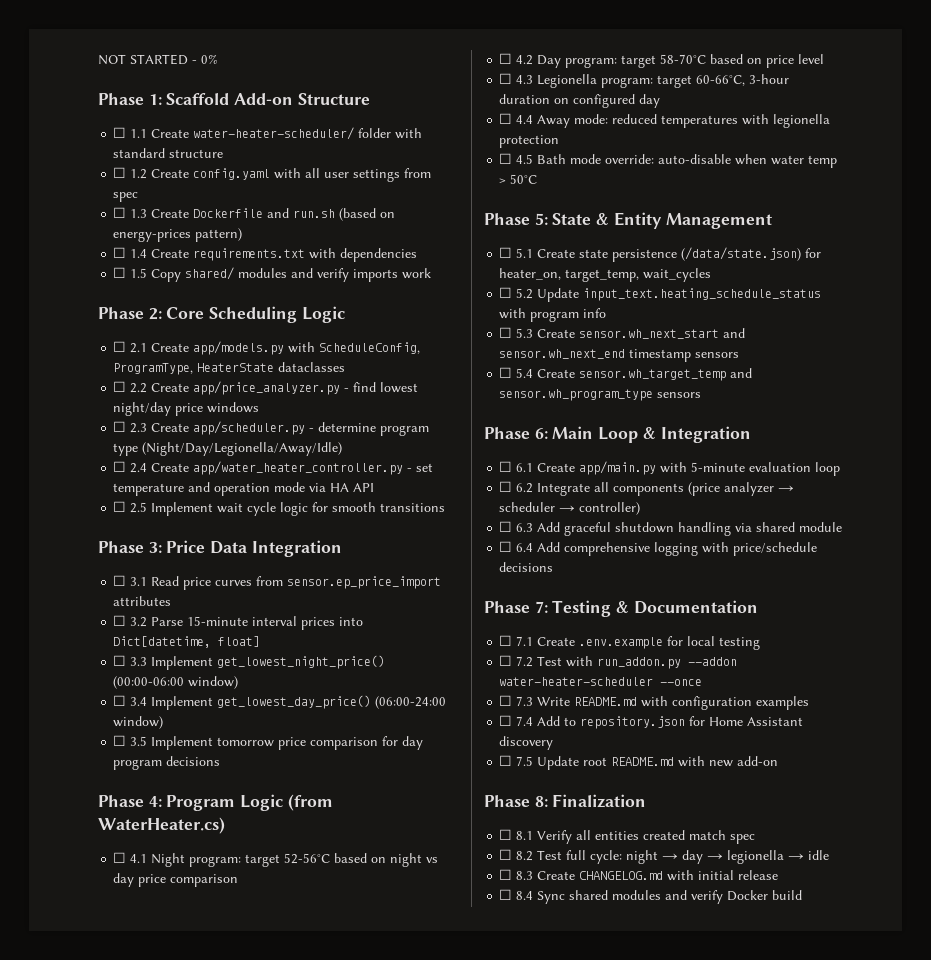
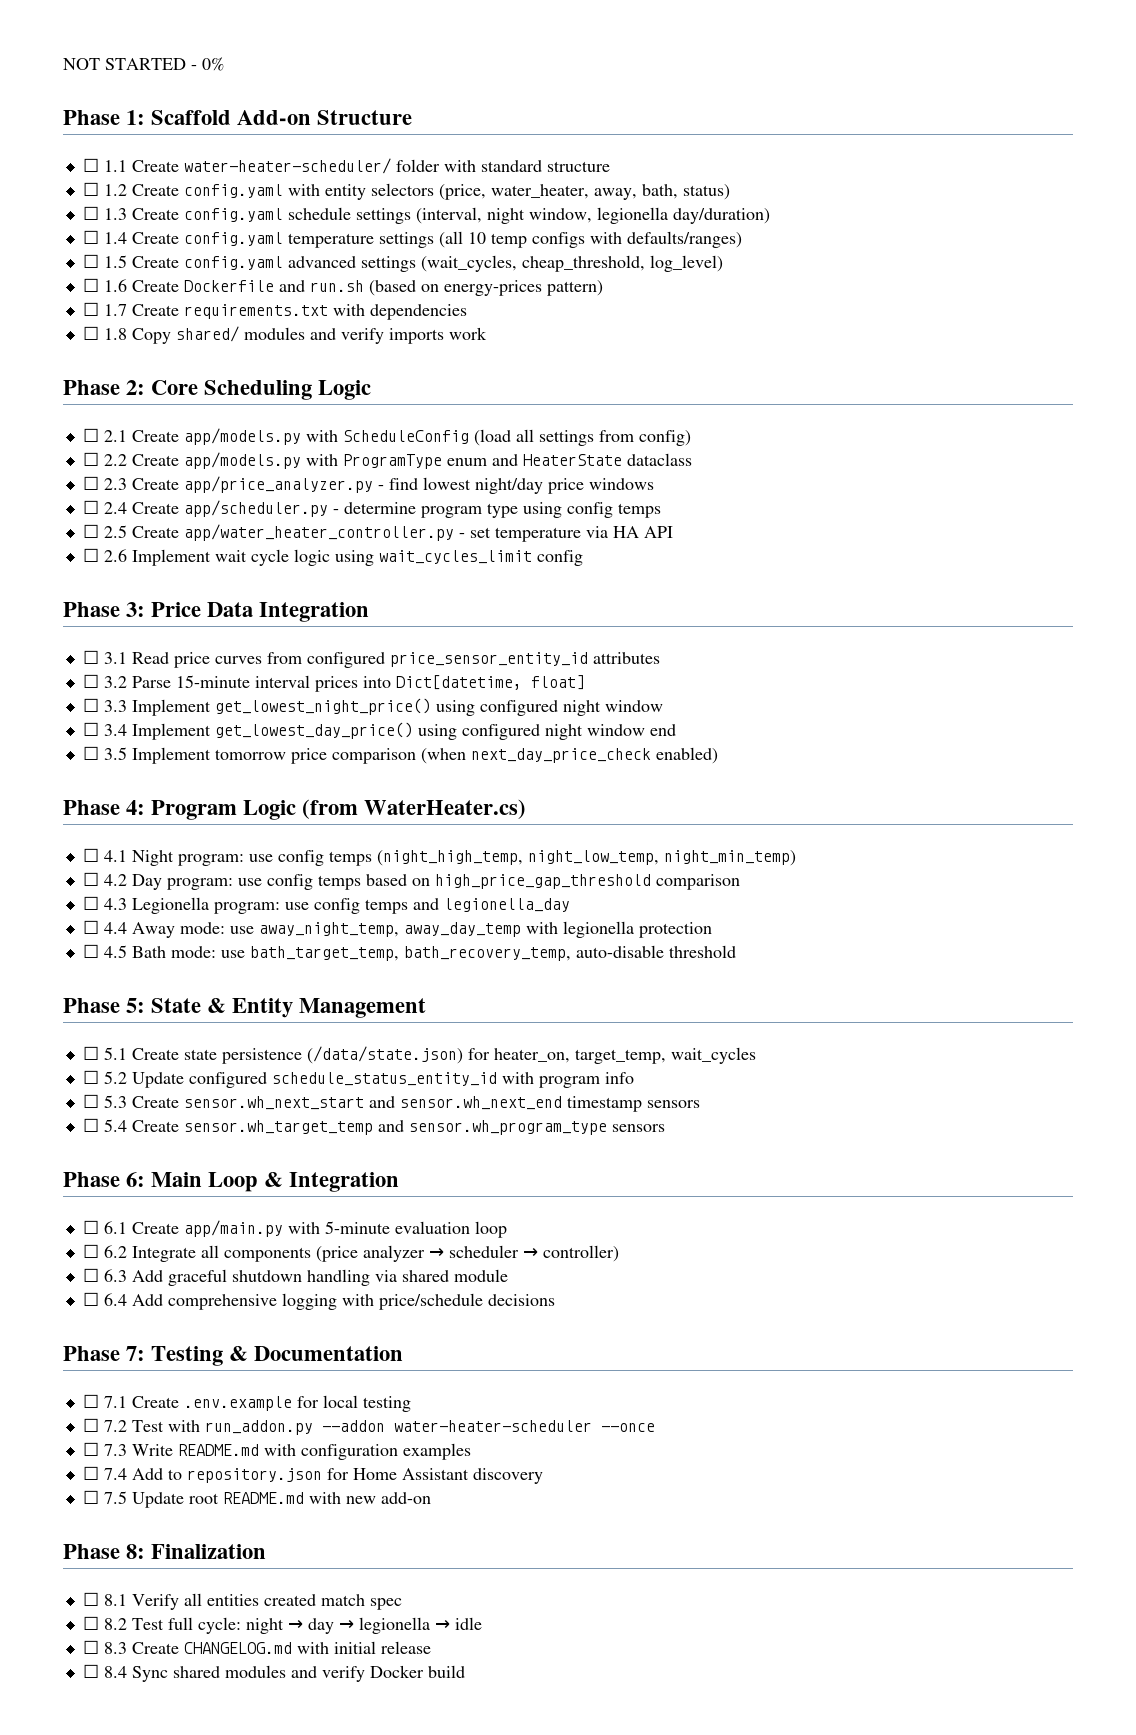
[305,168,432,182] [113,192,139,202] [113,207,148,218] all user settings from spec // ☐ 1.3 -> [324,183,730,200] [82,206,770,224] [82,230,742,248] [82,254,723,272] [82,278,127,292] entity selectors (price, water_heater, away, bath, status) // ☐ 1.3 Create config.yaml schedule settings (interval, night window, legionella day/duration) // ☐ 1.4 Create config.yaml temperature settings (all 10 temp configs with defaults/ranges) // ☐ 1.5 Create config.yaml advanced settings (wait_cycles, cheap_threshold, log_level) // ☐ 1.6
[130,249,148,258] 1.4 -> [103,304,127,316] 1.7
[130,268,148,278] 1.5 -> [103,328,127,340] 1.8
[319,342,421,354] [113,362,346,375] [113,381,148,393] ScheduleConfig, ProgramType, HeaterState dataclasses // ☐ 2.2 -> [342,429,691,446] [82,452,692,469] [82,476,127,490] ScheduleConfig (load all settings from config) // ☐ 2.2 Create app/models.py with ProgramType enum and HeaterState dataclass // ☐ 2.3
[130,423,148,433] 2.3 -> [103,502,127,514] 2.4
[142,442,343,456] [113,461,148,473] (Night/Day/Legionella/Away/Idle) // ☐ 2.4 -> [522,502,661,518] [82,524,127,538] using config temps // ☐ 2.5
[188,482,306,496] and operation mode -> (581, 534) none
[130,502,148,513] 2.5 -> [103,549,127,562] 2.6
[312,502,446,512] for smooth transitions -> [334,550,583,566] using wait_cycles_limit config
[287,576,442,589] sensor.ep_price_import -> [306,652,588,668] configured price_sensor_entity_id
[113,676,239,689] (00:00-06:00 window) -> [435,700,663,716] using configured night window
[375,696,447,709] [113,716,164,729] (06:00-24:00 window) -> [417,724,676,740] using configured night window end
[382,736,424,750] [113,756,221,770] for day program decisions -> [420,747,718,764] (when next_day_price_check enabled)
[245,853,439,867] [113,873,239,887] [499,53,825,68] [499,73,790,88] [499,94,661,108] target 52-56°C based on night vs day price comparison // ☐ 4.2 Day program: target 58-70°C based on price level // ☐ 4.3 Legionella program: target 60-66°C, 3-hour duration on configured day -> [248,850,796,866] [82,872,740,890] [82,896,570,914] use config temps (night_high_temp, night_low_temp, night_min_temp) // ☐ 4.2 Day program: use config temps based on high_price_gap_threshold comparison // ☐ 4.3 Legionella program: use config temps and legionella_day
[612,114,739,128] reduced temperatures -> [229,922,521,937] use away_night_temp, away_day_temp
[570,154,838,168] [499,174,538,184] mode override: auto-disable when water temp > 50°C -> [170,945,736,961] mode: use bath_target_temp, bath_recovery_temp, auto-disable threshold
[583,288,822,301] input_text.heating_schedule_status -> [188,1072,497,1088] configured schedule_status_entity_id

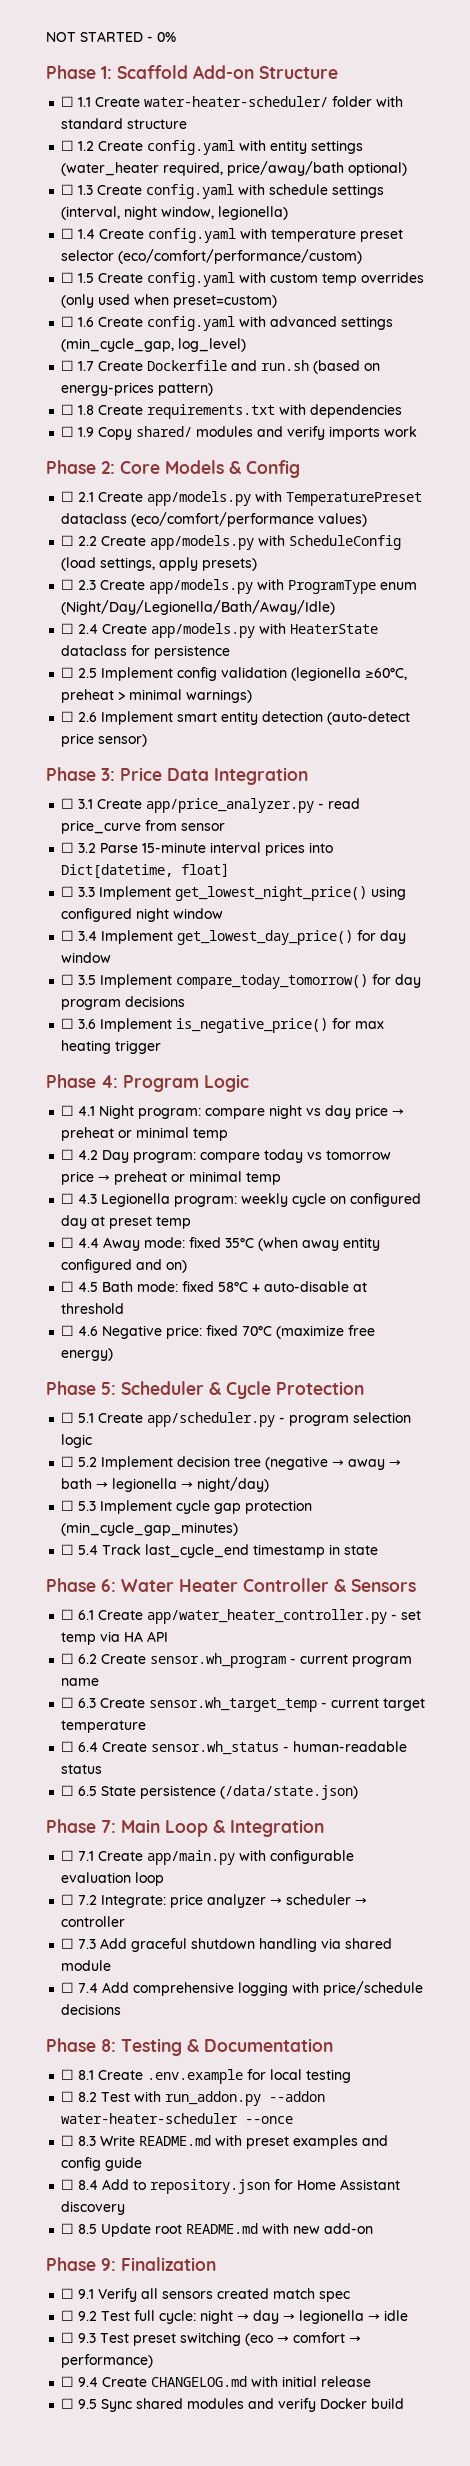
[370,183,730,200] selectors (price, water_heater, away, bath, status) -> [311,140,364,154] [61,161,408,176] settings (water_heater required, price/away/bath optional)
(283, 215) none -> [238,184,266,195] with
[596,207,770,224] legionella day/duration) -> [218,206,289,220] legionella)
[287,231,742,248] [82,254,645,272] temperature settings (all 10 temp configs with defaults/ranges) // ☐ 1.5 Create config.yaml advanced settings (wait_cycles, cheap_threshold, -> [240,228,404,242] [61,249,363,264] [61,272,425,287] [61,294,278,308] [61,316,394,331] [61,338,175,352] with temperature preset selector (eco/comfort/performance/custom) // ☐ 1.5 Create config.yaml with custom temp overrides (only used when preset=custom) // ☐ 1.6 Create config.yaml with advanced settings (min_cycle_gap,
[103,279,127,292] 1.6 -> [78,361,95,371] 1.7
[103,304,127,316] 1.7 -> [78,405,95,415] 1.8
[103,328,127,340] 1.8 -> [78,427,95,437] 1.9
[204,380,372,400] Scheduling Logic -> [165,460,300,478] Models & Config
[342,429,691,446] ScheduleConfig (load all settings from config) -> [286,492,423,506] [61,512,368,527] TemperaturePreset dataclass (eco/comfort/performance values)
[342,453,692,469] [82,476,654,494] [82,500,661,518] [82,524,673,542] [82,548,583,566] ProgramType enum and HeaterState dataclass // ☐ 2.3 Create app/price_analyzer.py - find lowest night/day price windows // ☐ 2.4 Create app/scheduler.py - determine program type using config temps // ☐ 2.5 Create app/water_heater_controller.py - set temperature via HA API // ☐ 2.6 Implement wait cycle logic using wait_cycles_limit config -> [289,535,402,550] [61,557,258,571] [61,579,418,594] [61,600,336,615] [61,623,379,638] [61,645,231,659] [61,667,408,681] [61,689,253,703] [61,711,411,725] [61,733,148,747] ScheduleConfig (load settings, apply presets) // ☐ 2.3 Create app/models.py with ProgramType enum (Night/Day/Legionella/Bath/Away/Idle) // ☐ 2.4 Create app/models.py with HeaterState dataclass for persistence // ☐ 2.5 Implement config validation (legionella ≥60°C, preheat > minimal warnings) // ☐ 2.6 Implement smart entity detection (auto-detect price sensor)
[131,652,660,668] Read price curves from configured price_sensor_entity_id attributes -> [97,798,361,813] [61,820,226,834] Create app/price_analyzer.py - read price_curve from sensor
[417,724,676,740] using configured night window end -> [357,930,407,944] [61,952,112,963] for day window
[214,747,718,764] tomorrow price comparison (when next_day_price_check enabled) -> [176,974,422,989] [61,996,186,1010] [61,1018,385,1033] [61,1040,162,1054] compare_today_tomorrow() for day program decisions // ☐ 3.6 Implement is_negative_price() for max heating trigger
[302,799,527,819] (from WaterHeater.cs) -> (249, 1083) none
[248,850,796,866] [82,872,740,890] [82,896,570,914] [82,920,712,938] [82,944,736,961] [63,998,427,1018] [82,1046,756,1064] [82,1070,634,1088] [82,1094,700,1112] [82,1118,665,1135] [63,1172,146,1187] use config temps (night_high_temp, night_low_temp, night_min_temp) // ☐ 4.2 Day program: use config temps based on high_price_gap_threshold comparison // ☐ 4.3 Legionella program: use config temps and legionella_day // ☐ 4.4 Away mode: use away_night_temp, away_day_temp with legionella protection // ☐ 4.5 Bath mode: use bath_target_temp, bath_recovery_temp, auto-disable threshold // Phase 5: State & Entity Management // ☐ 5.1 Create state persistence (/data/state.json) for heater_on, target_temp, wait_cycles // ☐ 5.2 Update configured schedule_status_entity_id with program info // ☐ 5.3 Create sensor.wh_next_start and sensor.wh_next_end timestamp sensors // ☐ 5.4 Create sensor.wh_target_temp and sensor.wh_program_type sensors // Phase 6: -> [205,1105,405,1119] [61,1127,229,1141] [61,1149,392,1163] [61,1171,282,1185] [61,1193,422,1207] [61,1215,192,1229] [61,1237,381,1251] [61,1259,188,1273] [61,1281,368,1292] [61,1303,125,1314] [61,1325,376,1339] [61,1348,114,1361] [46,1381,364,1399] [61,1412,412,1427] [61,1434,93,1448] [61,1456,402,1470] [61,1477,270,1492] [61,1500,313,1514] [61,1522,239,1536] [61,1544,379,1558] [46,1578,416,1592] [61,1609,422,1624] [61,1631,169,1645] [61,1653,413,1668] [61,1678,100,1686] [61,1697,426,1712] [61,1720,147,1733] [61,1741,408,1755] [61,1764,103,1774] [61,1785,359,1800] [46,1819,116,1833] compare night vs day price → preheat or minimal temp // ☐ 4.2 Day program: compare today vs tomorrow price → preheat or minimal temp // ☐ 4.3 Legionella program: weekly cycle on configured day at preset temp // ☐ 4.4 Away mode: fixed 35°C (when away entity configured and on) // ☐ 4.5 Bath mode: fixed 58°C + auto-disable at threshold // ☐ 4.6 Negative price: fixed 70°C (maximize free energy) // Phase 5: Scheduler & Cycle Protection // ☐ 5.1 Create app/scheduler.py - program selection logic // ☐ 5.2 Implement decision tree (negative → away → bath → legionella → night/day) // ☐ 5.3 Implement cycle gap protection (min_cycle_gap_minutes) // ☐ 5.4 Track last_cycle_end timestamp in state // Phase 6: Water Heater Controller & Sensors // ☐ 6.1 Create app/water_heater_controller.py - set temp via HA API // ☐ 6.2 Create sensor.wh_program - current program name // ☐ 6.3 Create sensor.wh_target_temp - current target temperature // ☐ 6.4 Create sensor.wh_status - human-readable status // ☐ 6.5 State persistence (/data/state.json) // Phase 7:
[103,1221,127,1234] 6.1 -> [78,1851,95,1861] 7.1
[324,1221,390,1234] 5-minute -> [270,1850,355,1864] configurable
[103,1245,358,1262] 6.2 Integrate all components (price -> [78,1894,204,1908] 7.2 Integrate: price
[542,1245,619,1262] [82,1268,127,1282] controller) // ☐ 6.3 -> [61,1916,126,1927] [61,1938,97,1949] controller // ☐ 7.3
[103,1293,127,1306] 6.4 -> [78,1983,99,1993] 7.4
[126,1346,146,1361] 7: -> [101,2039,116,2052] 8:
[103,1396,127,1408] 7.1 -> [78,2070,95,2080] 8.1
[103,1420,127,1432] 7.2 -> [78,2092,98,2102] 8.2
[103,1444,127,1456] 7.3 -> [78,2136,97,2146] 8.3
[300,1444,398,1460] configuration -> [246,2136,290,2149] preset
[82,1466,127,1480] // ☐ 7.4 -> [362,2135,389,2146] [61,2157,143,2171] [61,2179,99,2190] and config guide // ☐ 8.4
[103,1491,127,1504] 7.5 -> [78,2224,98,2234] 8.5
[126,1544,146,1559] 8: -> [101,2258,116,2271] 9:
[103,1594,127,1606] 8.1 -> [78,2289,95,2299] 9.1
[206,1594,259,1606] entities -> [162,2291,214,2299] sensors
[103,1618,127,1630] 8.2 -> [78,2311,98,2321] 9.2
[103,1642,127,1654] 8.3 -> [78,2332,362,2346] [61,2354,154,2368] [61,2376,99,2387] 9.3 Test preset switching (eco → comfort → performance) // ☐ 9.4
[103,1666,127,1678] 8.4 -> [78,2399,98,2409] 9.5

